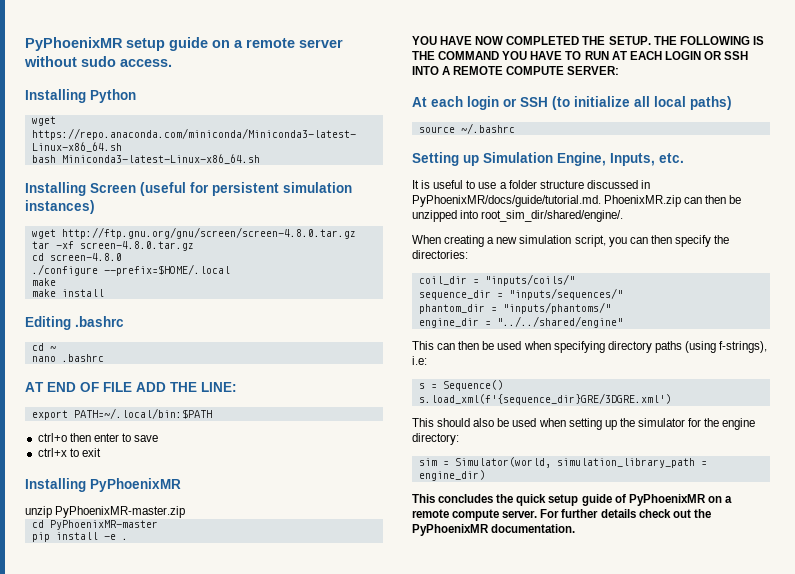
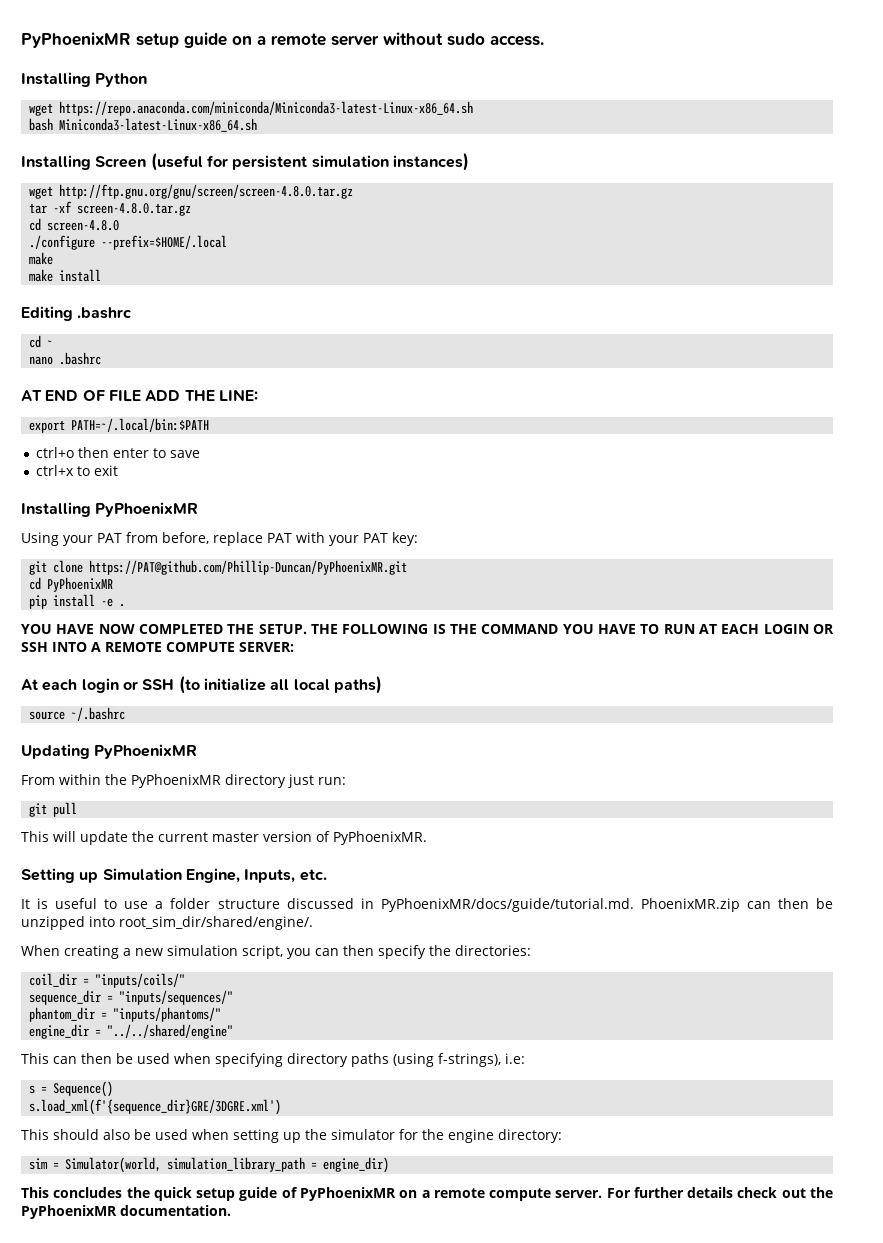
[25,506,186,518] [31,520,158,530] unzip PyPhoenixMR-master.zip // cd PyPhoenixMR-master -> [21,532,418,546] [29,560,408,575] [29,577,114,592] Using your PAT from before, replace PAT with your PAT key: // git clone https://PAT@github.com/Phillip-Duncan/PyPhoenixMR.git // cd PyPhoenixMR
(515, 128) none -> [21,744,198,759] [21,774,346,788] [29,802,78,817] [21,831,427,845] // Updating PyPhoenixMR // From within the PyPhoenixMR directory just run: // git pull // This will update the current master version of PyPhoenixMR.

